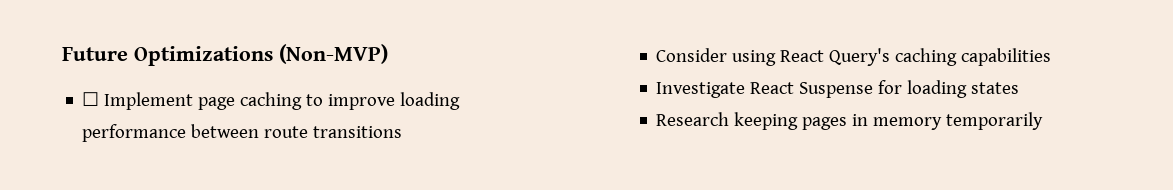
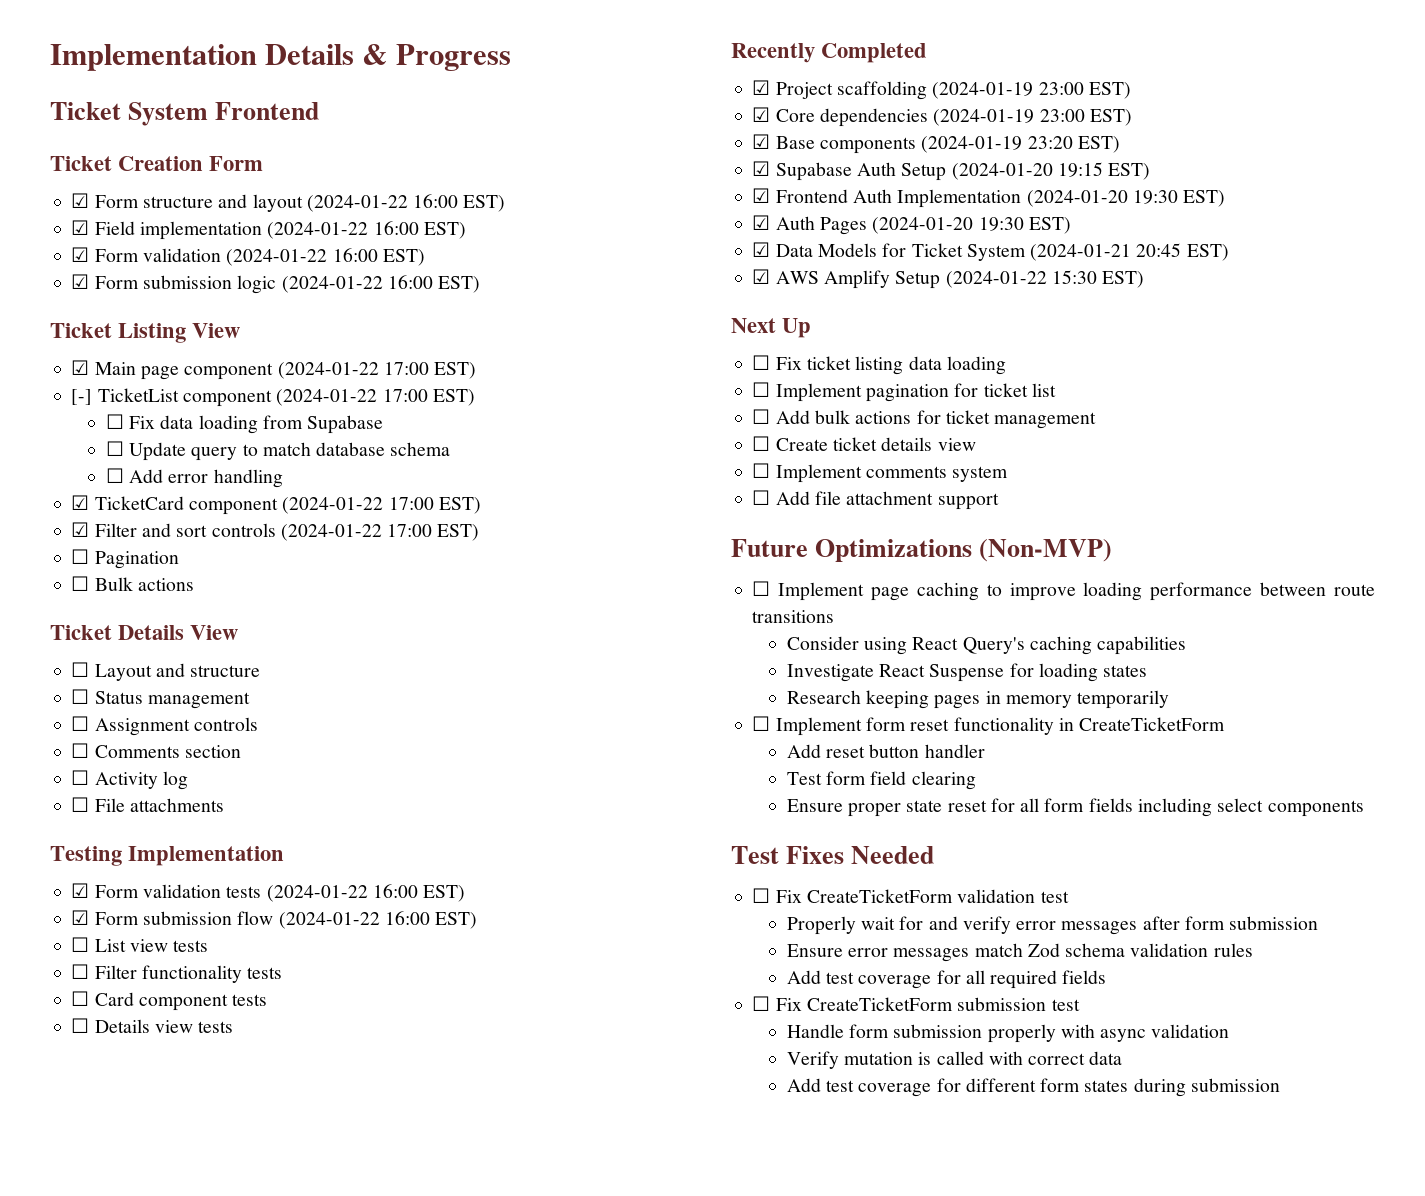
(62, 54) none -> [50,44,511,71] [50,102,320,126] [50,156,264,171] [71,193,506,212] [71,220,466,240] [71,247,425,266] [71,274,481,294] [50,323,241,343] [71,360,477,380] [71,388,475,407] [105,414,384,434] [105,441,451,461] [105,468,283,488] [71,495,481,515] [71,522,480,541] [71,549,179,569] [71,576,194,591] [50,625,239,640] [71,662,261,681] [71,689,250,709] [71,716,258,736] [71,743,241,758] [71,770,188,790] [71,797,224,812] [50,846,285,866] [71,883,466,902] [71,910,478,929] [71,937,209,952] [71,964,283,983] [71,991,268,1011] [71,1018,234,1033] [731,43,928,63] [752,80,1131,100] [752,107,1132,127] [752,134,1120,154] [752,161,1151,181] [752,188,1226,208] [752,215,1071,235] [752,242,1229,261] [752,269,1145,289] [731,318,812,338] [752,355,1006,375] [752,382,1056,402] [752,409,1097,429] [752,436,976,451] [752,463,1009,483] [752,490,999,510] Implementation Details & Progress // Ticket System Frontend // Ticket Creation Form // ☑ Form structure and layout (2024-01-22 16:00 EST) // ☑ Field implementation (2024-01-22 16:00 EST) // ☑ Form validation (2024-01-22 16:00 EST) // ☑ Form submission logic (2024-01-22 16:00 EST) // Ticket Listing View // ☑ Main page component (2024-01-22 17:00 EST) // [-] TicketList component (2024-01-22 17:00 EST) // ☐ Fix data loading from Supabase // ☐ Update query to match database schema // ☐ Add error handling // ☑ TicketCard component (2024-01-22 17:00 EST) // ☑ Filter and sort controls (2024-01-22 17:00 EST) // ☐ Pagination // ☐ Bulk actions // Ticket Details View // ☐ Layout and structure // ☐ Status management // ☐ Assignment controls // ☐ Comments section // ☐ Activity log // ☐ File attachments // Testing Implementation // ☑ Form validation tests (2024-01-22 16:00 EST) // ☑ Form submission flow (2024-01-22 16:00 EST) // ☐ List view tests // ☐ Filter functionality tests // ☐ Card component tests // ☐ Details view tests // Recently Completed // ☑ Project scaffolding (2024-01-19 23:00 EST) // ☑ Core dependencies (2024-01-19 23:00 EST) // ☑ Base components (2024-01-19 23:20 EST) // ☑ Supabase Auth Setup (2024-01-20 19:15 EST) // ☑ Frontend Auth Implementation (2024-01-20 19:30 EST) // ☑ Auth Pages (2024-01-20 19:30 EST) // ☑ Data Models for Ticket System (2024-01-21 20:45 EST) // ☑ AWS Amplify Setup (2024-01-22 15:30 EST) // Next Up // ☐ Fix ticket listing data loading // ☐ Implement pagination for ticket list // ☐ Add bulk actions for ticket management // ☐ Create ticket details view // ☐ Implement comments system // ☐ Add file attachment support //
(1044, 121) none -> [752,716,1226,736] [786,744,985,758] [786,771,976,790] [786,798,1364,817] [731,846,935,864] [752,888,1069,903] [786,916,1319,935] [786,943,1253,962] [786,970,1107,989] [752,996,1080,1011] [786,1024,1230,1043] [786,1051,1123,1069] [786,1078,1281,1097] // ☐ Implement form reset functionality in CreateTicketForm // Add reset button handler // Test form field clearing // Ensure proper state reset for all form fields including select components // Test Fixes Needed // ☐ Fix CreateTicketForm validation test // Properly wait for and verify error messages after form submission // Ensure error messages match Zod schema validation rules // Add test coverage for all required fields // ☐ Fix CreateTicketForm submission test // Handle form submission properly with async validation // Verify mutation is called with correct data // Add test coverage for different form states during submission

